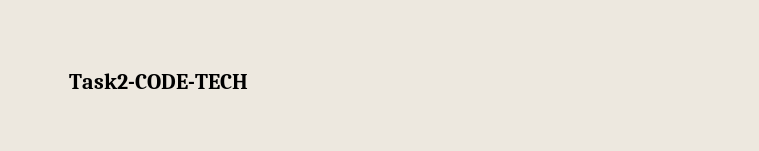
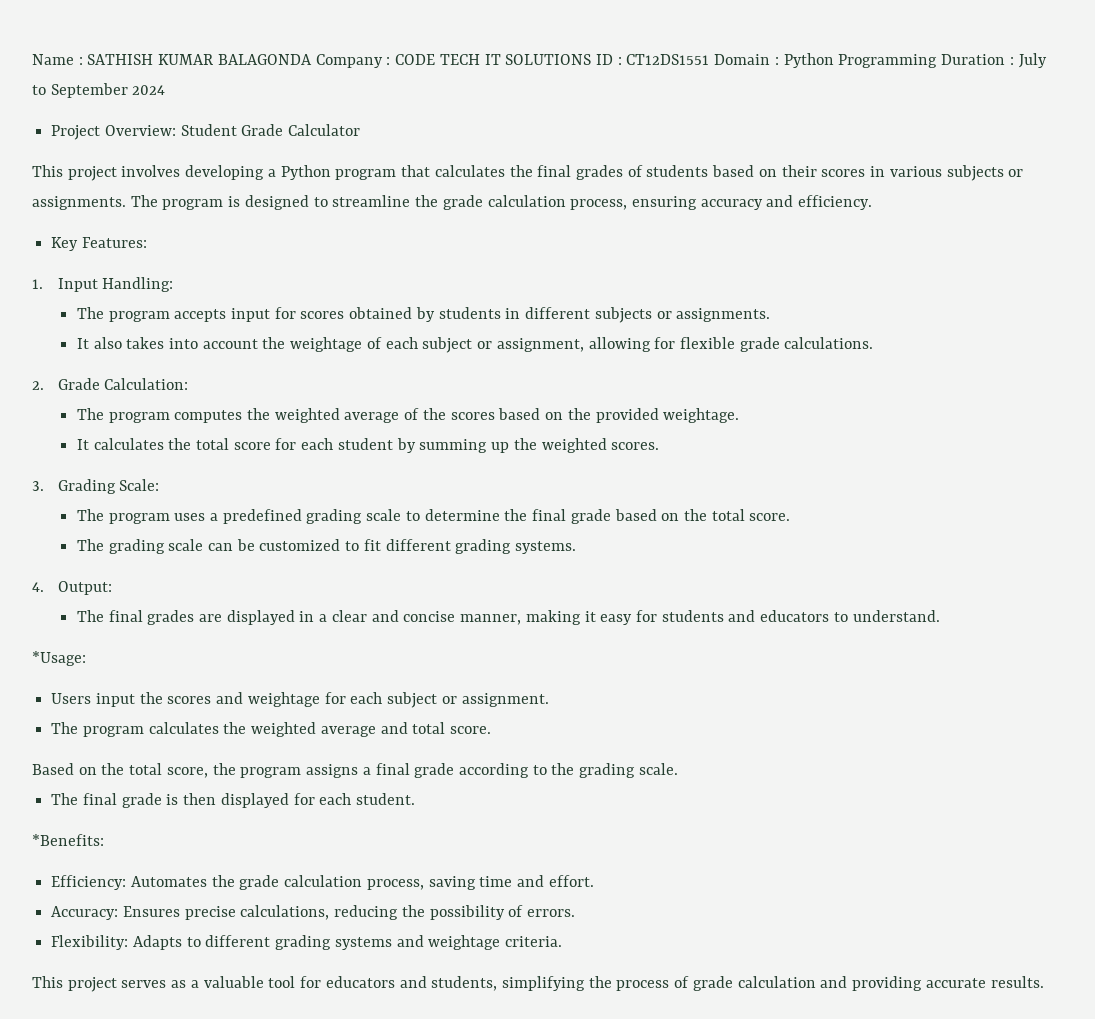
[69,73,248,89] Task2-CODE-TECH -> [32,53,1047,68] [32,83,166,98] [51,124,361,140] [32,165,1024,181] [32,195,873,210] [51,237,147,251] [32,277,174,292] [76,307,771,323] [76,337,874,353] [32,378,189,390] [76,408,740,423] [76,438,660,453] [32,479,160,494] [76,509,791,524] [76,539,577,554] [32,581,112,595] [76,610,940,625] [32,651,86,666] [51,692,549,708] [51,722,492,737] [32,763,678,778] [51,793,416,808] [32,834,104,846] [51,875,594,890] [51,905,576,920] [51,935,563,950] [32,976,1044,992] Name : SATHISH KUMAR BALAGONDA Company : CODE TECH IT SOLUTIONS ID : CT12DS1551 Domain : Python Programming Duration : July to September 2024 // Project Overview: Student Grade Calculator // This project involves developing a Python program that calculates the final grades of students based on their scores in various subjects or assignments. The program is designed to streamline the grade calculation process, ensuring accuracy and efficiency. // Key Features: // 1. Input Handling: // The program accepts input for scores obtained by students in different subjects or assignments. // It also takes into account the weightage of each subject or assignment, allowing for flexible grade calculations. // 2. Grade Calculation: // The program computes the weighted average of the scores based on the provided weightage. // It calculates the total score for each student by summing up the weighted scores. // 3. Grading Scale: // The program uses a predefined grading scale to determine the final grade based on the total score. // The grading scale can be customized to fit different grading systems. // 4. Output: // The final grades are displayed in a clear and concise manner, making it easy for students and educators to understand. // *Usage: // Users input the scores and weightage for each subject or assignment. // The program calculates the weighted average and total score. // Based on the total score, the program assigns a final grade according to the grading scale. // The final grade is then displayed for each student. // *Benefits: // Efficiency: Automates the grade calculation process, saving time and effort. // Accuracy: Ensures precise calculations, reducing the possibility of errors. // Flexibility: Adapts to different grading systems and weightage criteria. // This project serves as a valuable tool for educators and students, simplifying the process of grade calculation and providing accurate results.

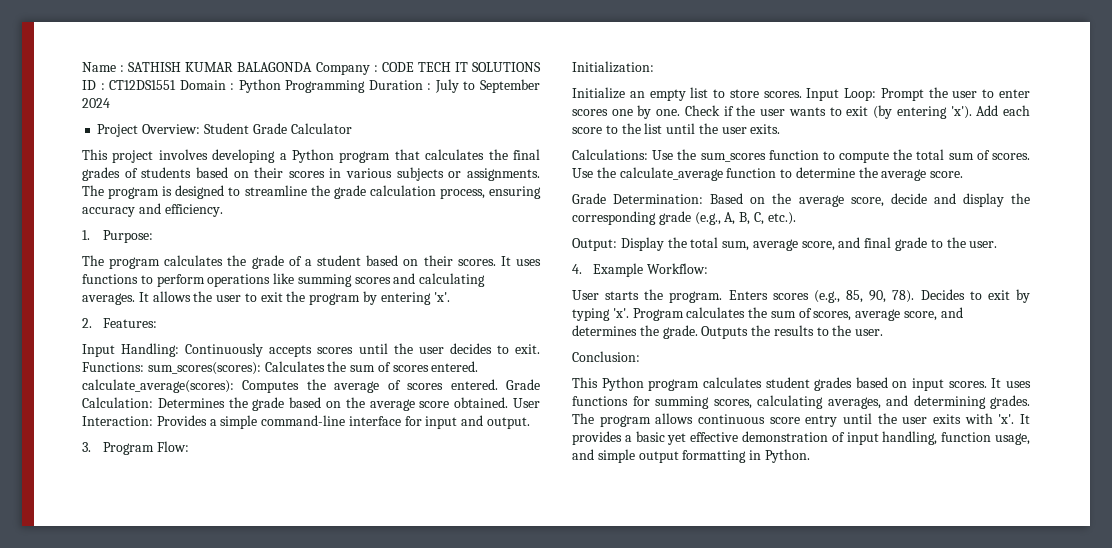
[51,237,147,251] // Key Features: -> (223, 210) none
[57,277,174,292] [76,307,771,323] [76,337,874,353] [32,378,189,390] [76,408,740,423] [76,438,660,453] [32,479,160,494] [76,509,791,524] [76,539,577,554] [32,581,112,595] [76,610,940,625] [32,651,86,666] [51,692,549,708] [51,722,492,737] Input Handling: // The program accepts input for scores obtained by students in different subjects or assignments. // It also takes into account the weightage of each subject or assignment, allowing for flexible grade calculations. // 2. Grade Calculation: // The program computes the weighted average of the scores based on the provided weightage. // It calculates the total score for each student by summing up the weighted scores. // 3. Grading Scale: // The program uses a predefined grading scale to determine the final grade based on the total score. // The grading scale can be customized to fit different grading systems. // 4. Output: // The final grades are displayed in a clear and concise manner, making it easy for students and educators to understand. // *Usage: // Users input the scores and weightage for each subject or assignment. // The program calculates the weighted average and total score. // -> [103,230,154,243] [82,255,541,269] [82,273,486,287] [82,291,450,305] [82,318,158,328] [82,343,541,357] [82,361,479,375] [82,379,540,393] [82,397,541,411] [82,415,531,429] [82,441,190,455] [572,61,654,73] [572,87,1030,101] [572,105,1030,119] [572,123,781,134] [572,149,1030,163] [572,167,964,181] [572,193,704,204] Purpose: // The program calculates the grade of a student based on their scores. It uses functions to perform operations like summing scores and calculating averages. It allows the user to exit the program by entering 'x'. // 2. Features: // Input Handling: Continuously accepts scores until the user decides to exit. Functions: sum_scores(scores): Calculates the sum of scores entered. calculate_average(scores): Computes the average of scores entered. Grade Calculation: Determines the grade based on the average score obtained. User Interaction: Provides a simple command-line interface for input and output. // 3. Program Flow: // Initialization: // Initialize an empty list to store scores. Input Loop: Prompt the user to enter scores one by one. Check if the user wants to exit (by entering 'x'). Add each score to the list until the user exits. // Calculations: Use the sum_scores function to compute the total sum of scores. Use the calculate_average function to determine the average score. // Grade Determination:
[129,763,678,778] [51,793,416,808] [32,834,104,846] [51,875,594,890] [51,905,576,920] [51,935,563,950] [32,976,1044,992] total score, the program assigns a final grade according to the grading scale. // The final grade is then displayed for each student. // *Benefits: // Efficiency: Automates the grade calculation process, saving time and effort. // Accuracy: Ensures precise calculations, reducing the possibility of errors. // Flexibility: Adapts to different grading systems and weightage criteria. // This project serves as a valuable tool for educators and students, simplifying the process of grade calculation and providing accurate results. -> [798,193,1030,207] [572,211,796,225] [572,237,998,251] [572,263,709,277] [572,289,1030,303] [572,307,963,321] [572,325,884,339] [572,351,640,362] [572,377,1031,391] [572,395,1030,409] [572,413,1030,427] [572,431,1030,445] [572,449,810,463] average score, decide and display the corresponding grade (e.g., A, B, C, etc.). // Output: Display the total sum, average score, and final grade to the user. // 4. Example Workflow: // User starts the program. Enters scores (e.g., 85, 90, 78). Decides to exit by typing 'x'. Program calculates the sum of scores, average score, and determines the grade. Outputs the results to the user. // Conclusion: // This Python program calculates student grades based on input scores. It uses functions for summing scores, calculating averages, and determining grades. The program allows continuous score entry until the user exits with 'x'. It provides a basic yet effective demonstration of input handling, function usage, and simple output formatting in Python.

